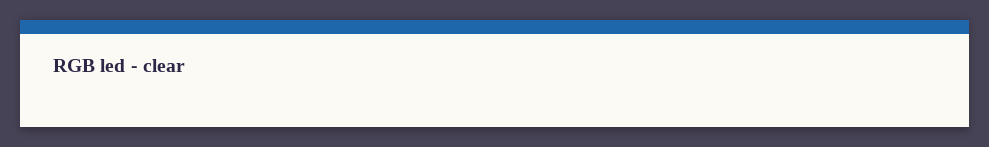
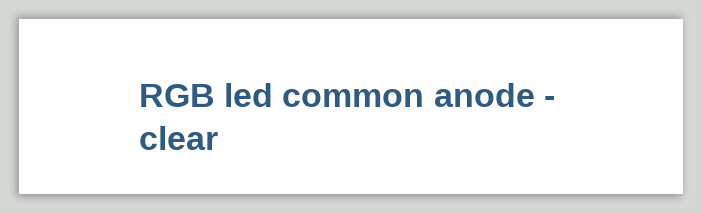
(126, 65) none -> [282,83,535,107] common anode

